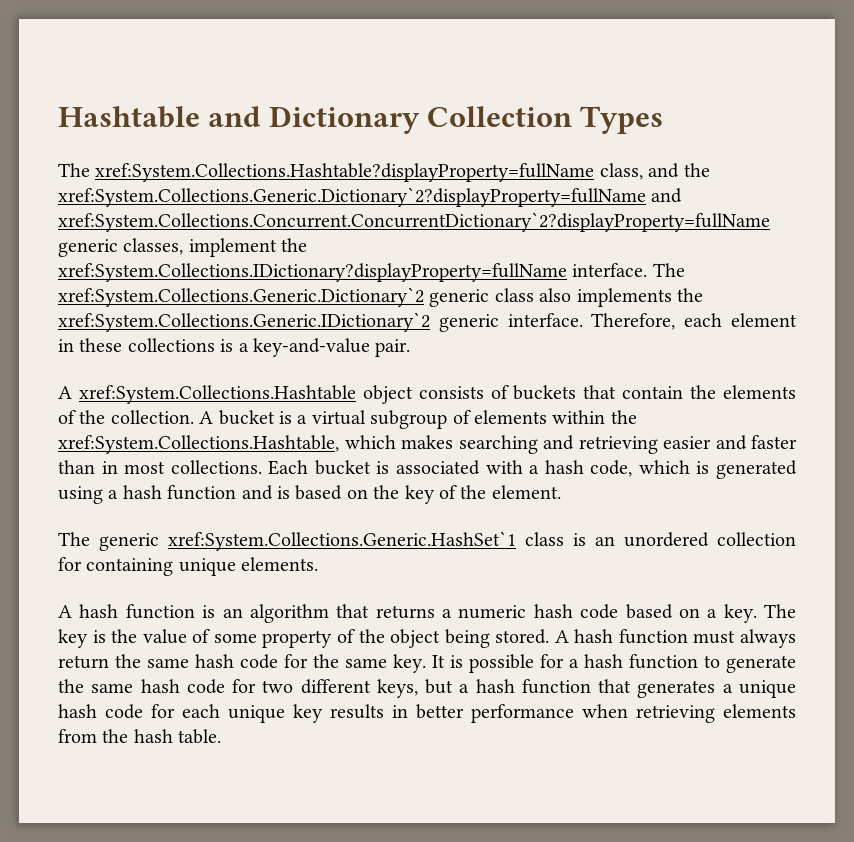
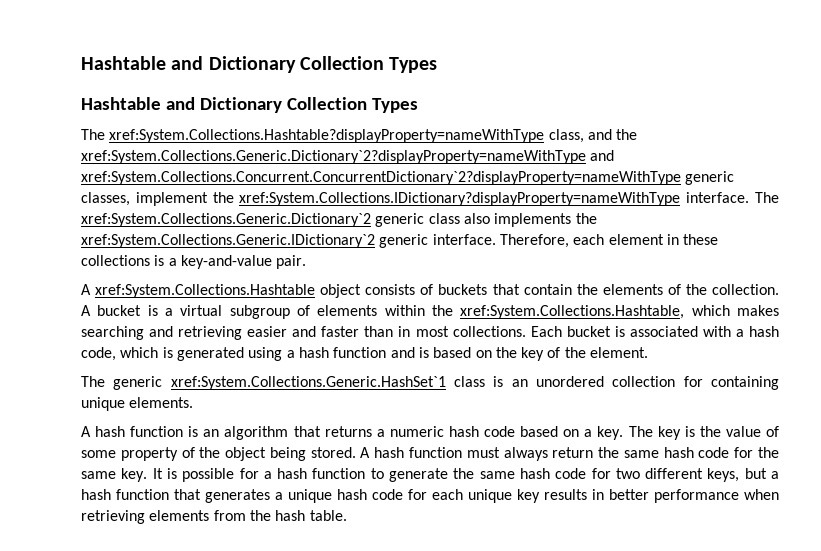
[58,106,664,134] [58,163,595,182] Hashtable and Dictionary Collection Types // The xref:System.Collections.Hashtable?displayProperty=fullName -> [81,56,438,73] [81,97,418,113] [81,129,545,143] Hashtable and Dictionary Collection Types // Hashtable and Dictionary Collection Types // The xref:System.Collections.Hashtable?displayProperty=nameWithType
[58,187,683,207] [58,212,770,232] xref:System.Collections.Generic.Dictionary`2?displayProperty=fullName and xref:System.Collections.Concurrent.ConcurrentDictionary`2?displayProperty=fullName -> [81,150,615,164] [81,171,681,185] xref:System.Collections.Generic.Dictionary`2?displayProperty=nameWithType and xref:System.Collections.Concurrent.ConcurrentDictionary`2?displayProperty=nameWithType
[58,263,567,282] xref:System.Collections.IDictionary?displayProperty=fullName -> [239,192,681,206] xref:System.Collections.IDictionary?displayProperty=nameWithType

